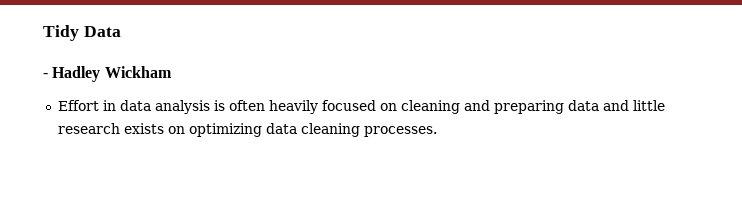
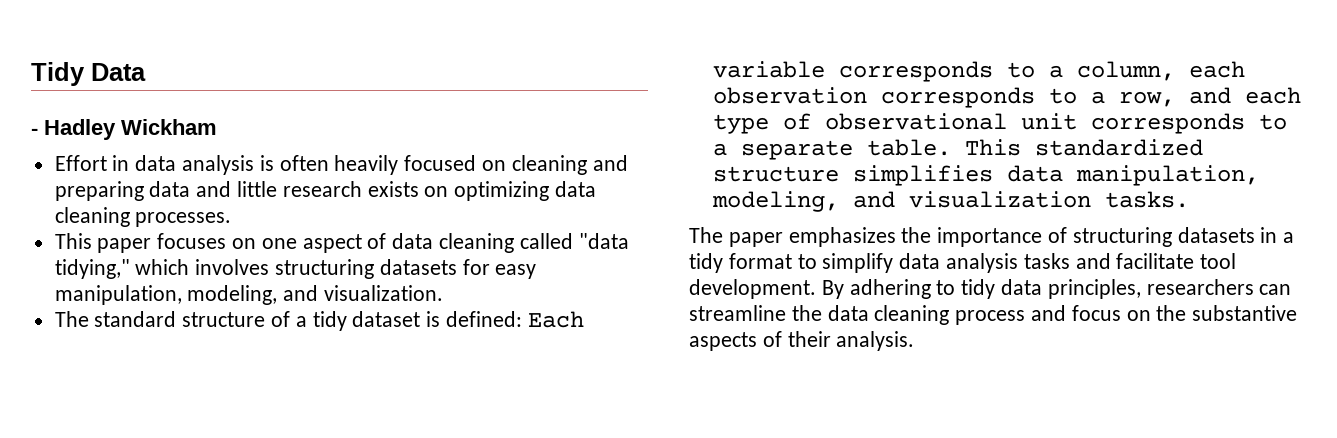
(437, 131) none -> [54,233,629,253] [54,259,537,279] [54,285,444,305] [54,311,584,331] [712,61,1245,82] [712,87,1301,108] [712,113,1287,134] [712,139,1203,160] [712,165,1259,186] [711,191,1189,212] [689,227,1295,247] [689,253,1237,273] [689,279,1292,299] [689,305,1298,325] [689,331,915,351] // This paper focuses on one aspect of data cleaning called "data tidying," which involves structuring datasets for easy manipulation, modeling, and visualization. // The standard structure of a tidy dataset is defined: Each variable corresponds to a column, each observation corresponds to a row, and each type of observational unit corresponds to a separate table. This standardized structure simplifies data manipulation, modeling, and visualization tasks. // The paper emphasizes the importance of structuring datasets in a tidy format to simplify data analysis tasks and facilitate tool development. By adhering to tidy data principles, researchers can streamline the data cleaning process and focus on the substantive aspects of their analysis.

